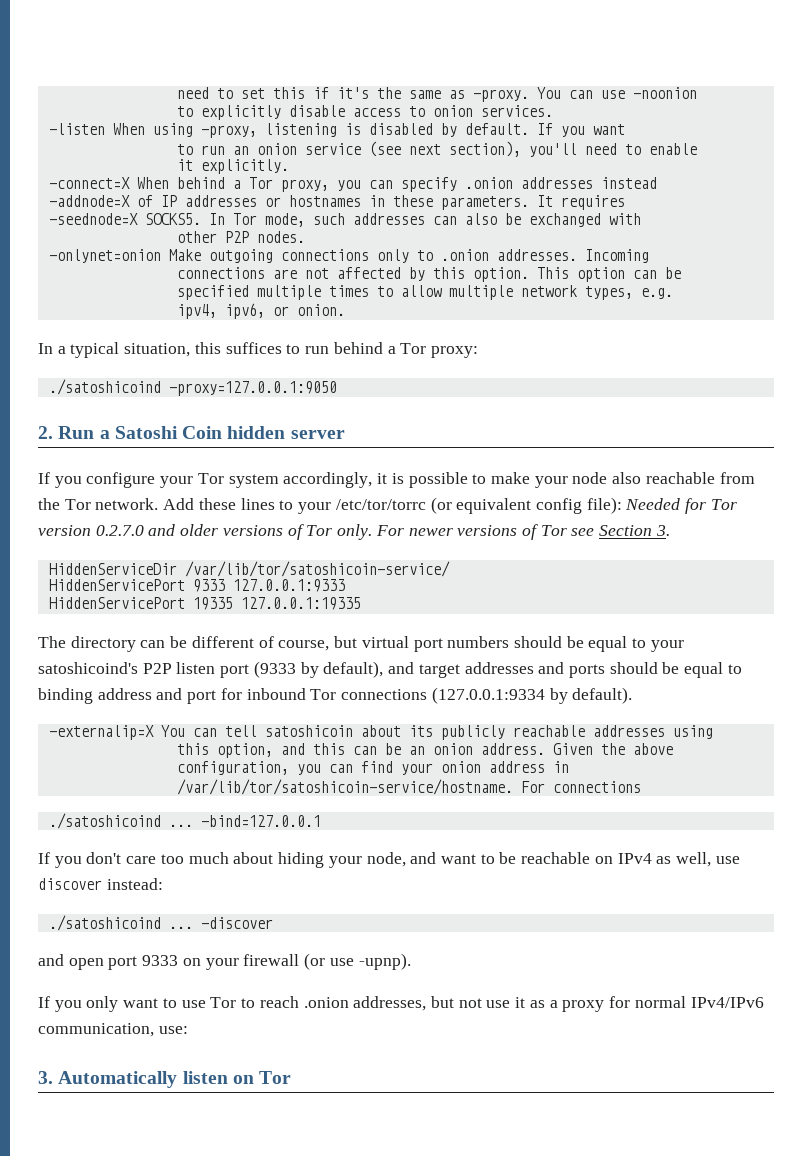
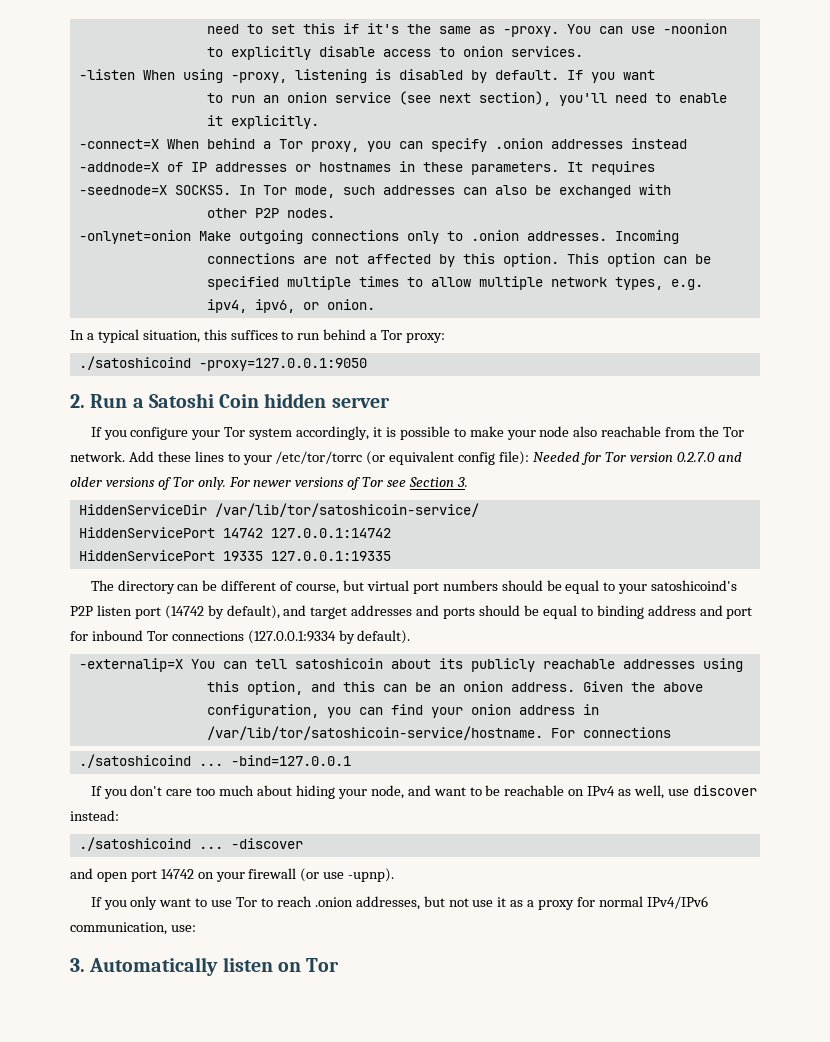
[192,579,345,592] 9333 127.0.0.1:9333 -> [222,528,391,538] 14742 127.0.0.1:14742
[253,661,296,678] (9333 -> [164,605,204,619] (14742
[142,955,179,966] 9333 -> [160,869,194,879] 14742

